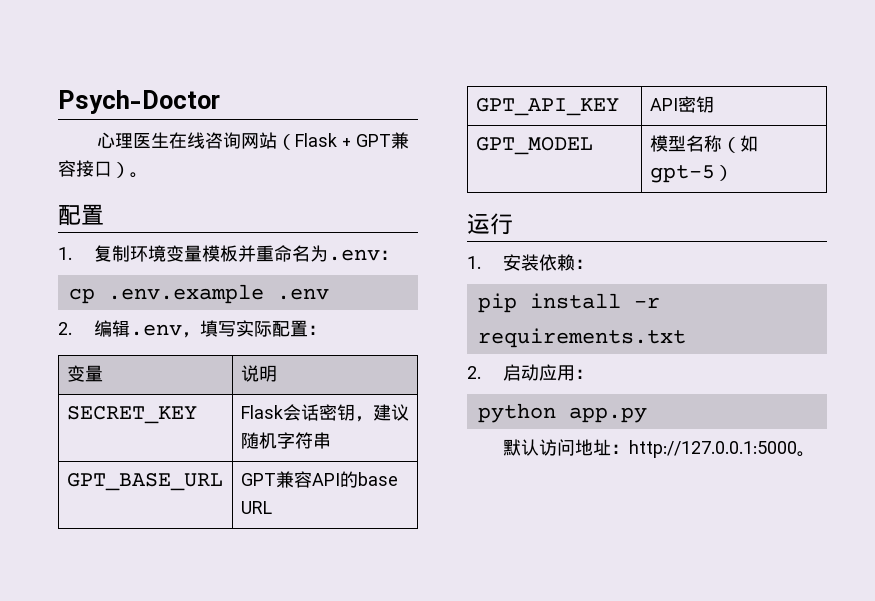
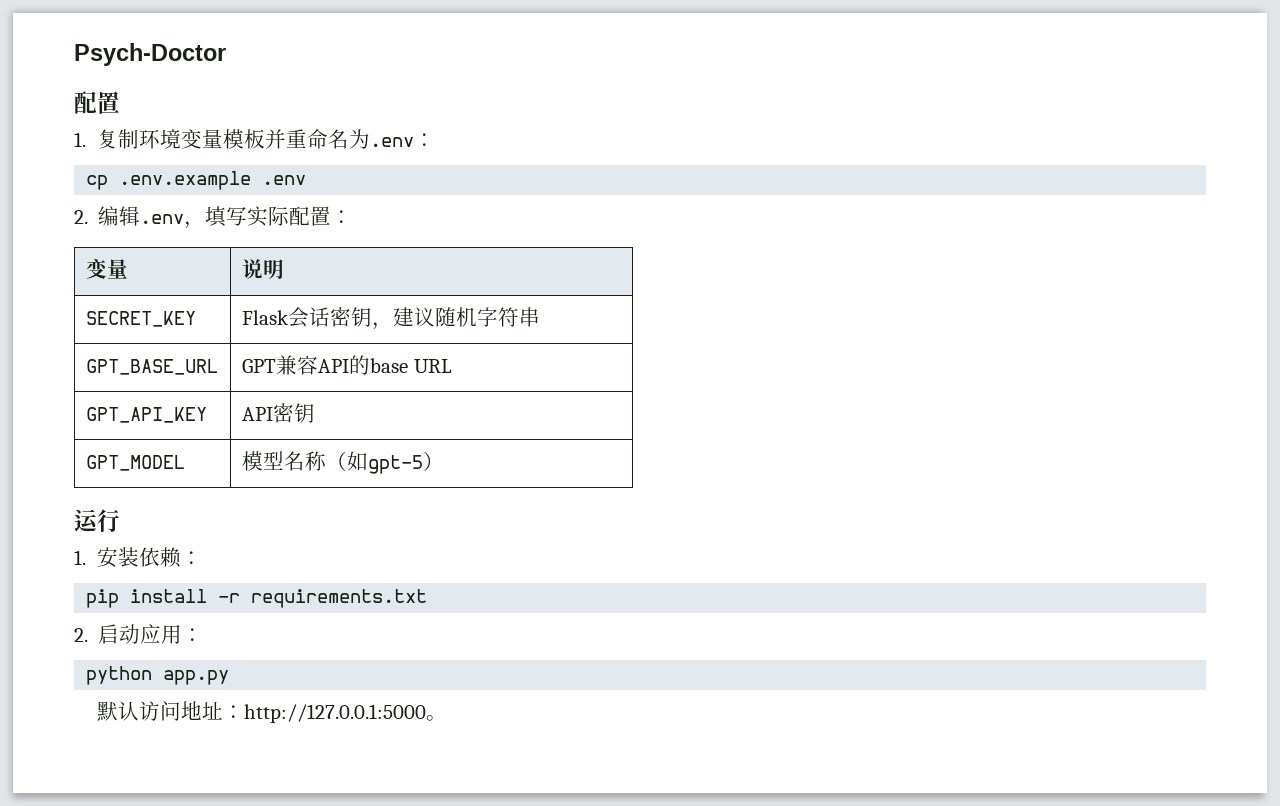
[96,132,409,150] [58,160,148,178] // 心理医生在线咨询网站（Flask + GPT兼容接口）。 -> (226, 54) none

